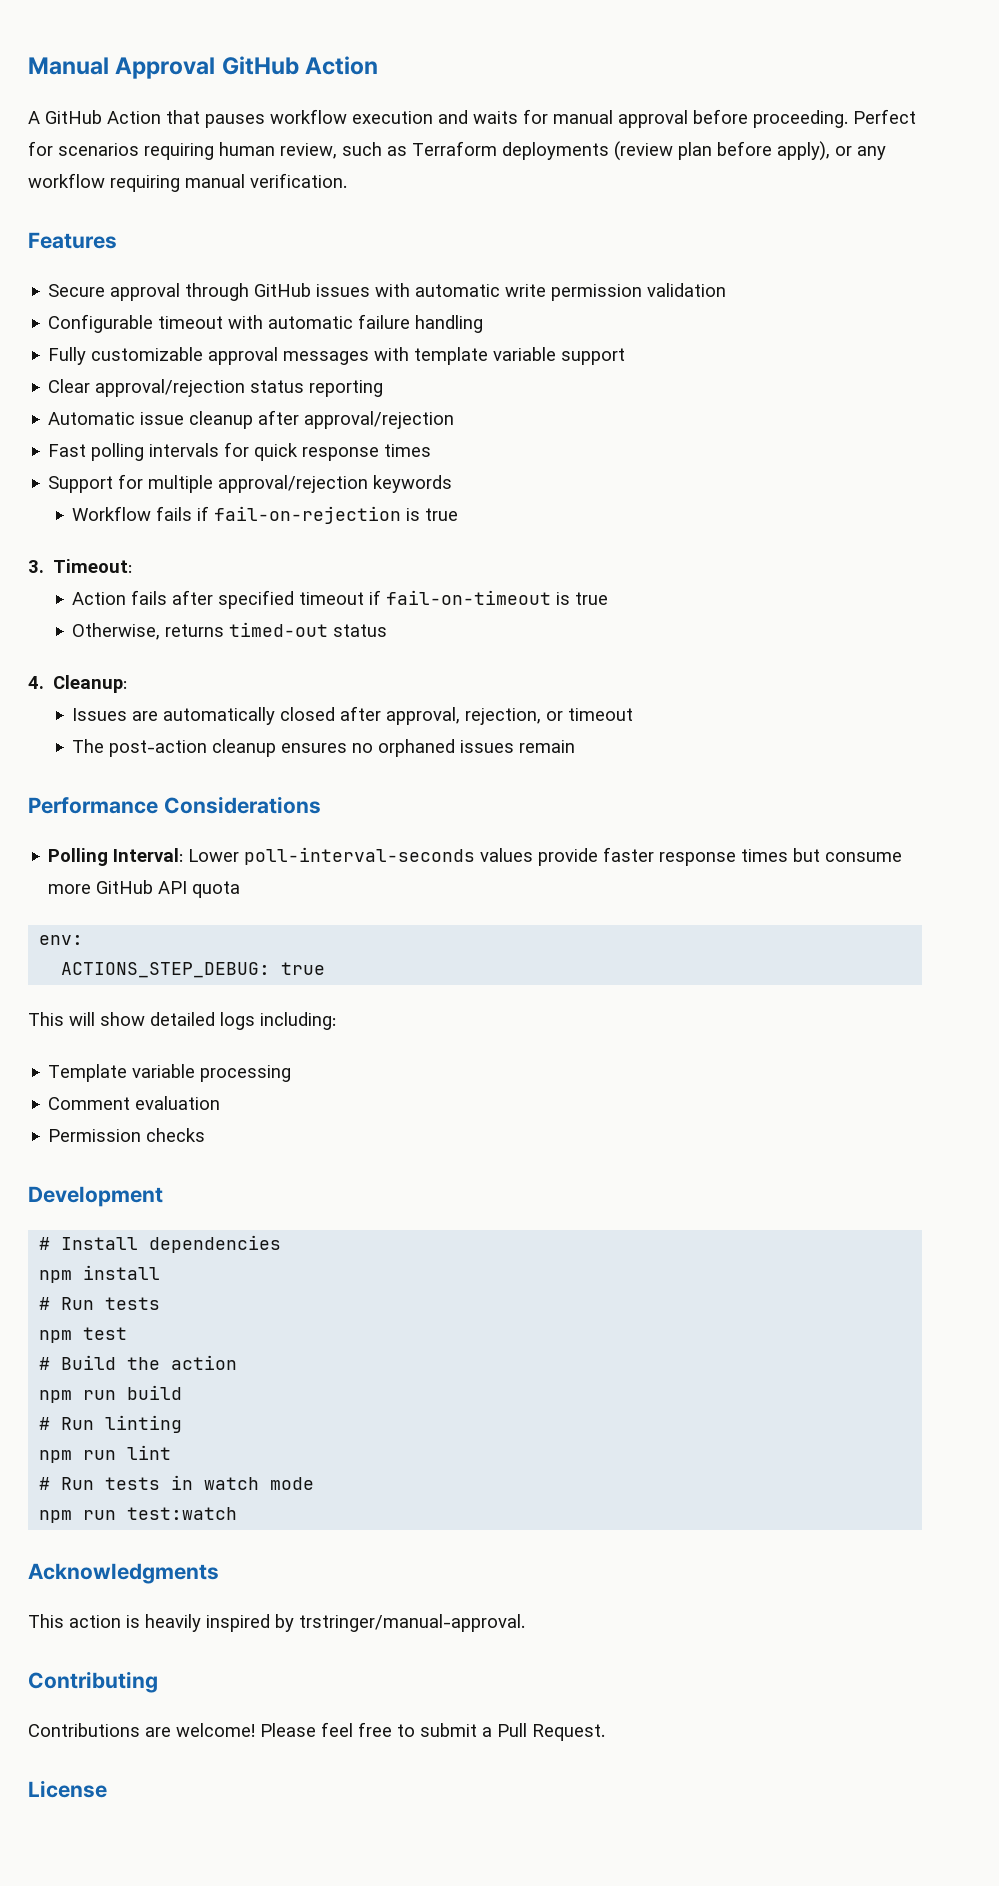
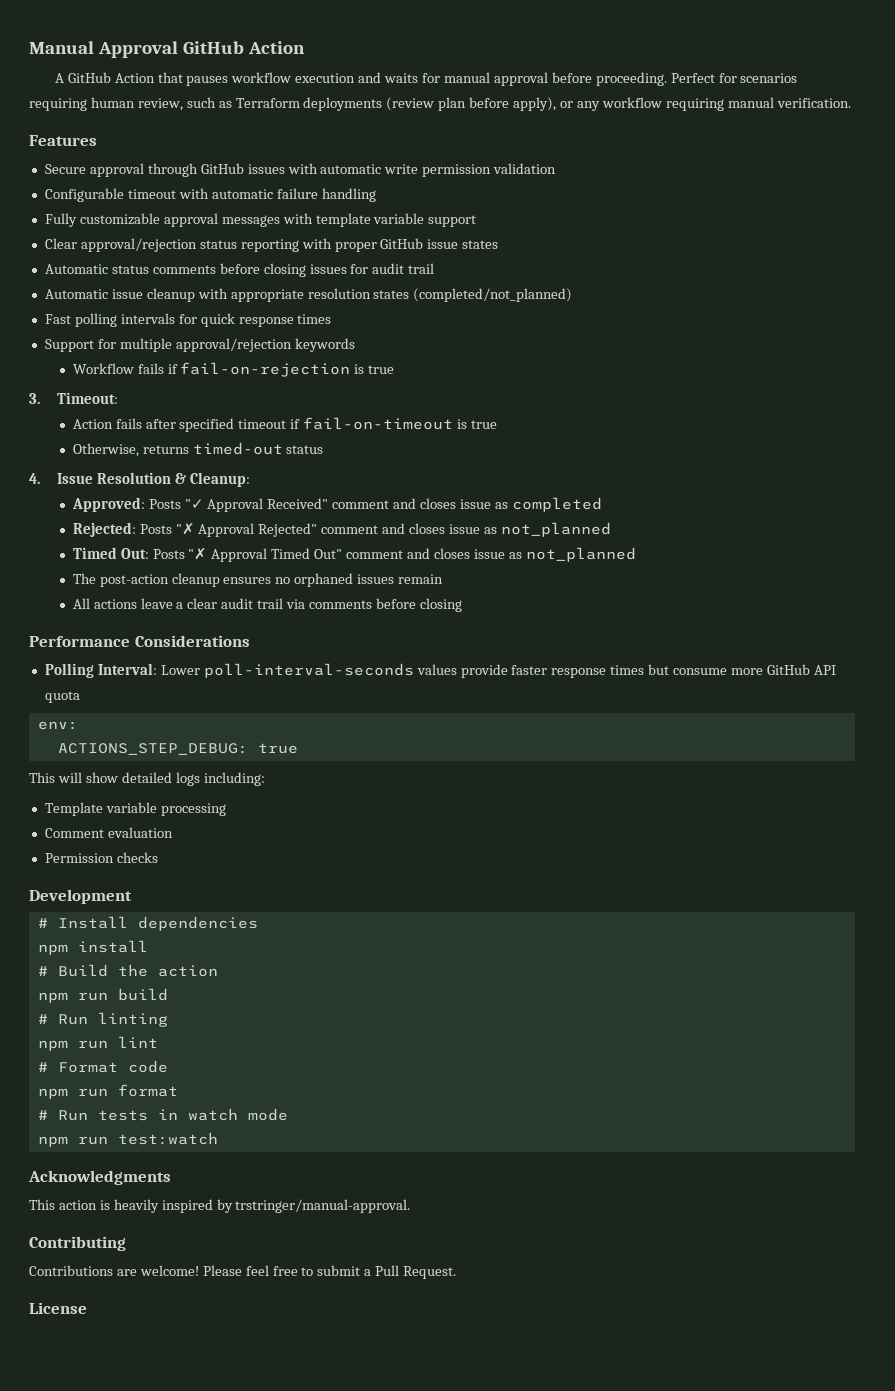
[48,410,455,429] // Automatic issue cleanup after approval/rejection -> [301,238,499,252] [44,263,435,277] [44,288,573,302] with proper GitHub issue states // Automatic status comments before closing issues for audit trail // Automatic issue cleanup with appropriate resolution states (completed/not_planned)
[53,675,128,693] [72,706,634,725] Cleanup: // Issues are automatically closed after approval, rejection, or timeout -> [56,472,250,487] [71,497,602,512] [72,522,611,537] [72,547,636,562] Issue Resolution & Cleanup: // Approved: Posts "✓ Approval Received" comment and closes issue as completed // Rejected: Posts "✗ Approval Rejected" comment and closes issue as not_planned // Timed Out: Posts "✗ Approval Timed Out" comment and closes issue as not_planned
(576, 746) none -> [72,598,462,612] // All actions leave a clear audit trail via comments before closing
[39,1297,161,1310] [39,1327,128,1343] // # Run tests // npm test -> (148, 946) none
(172, 1452) none -> [37,1060,168,1073] [37,1084,178,1099] // # Format code // npm run format

